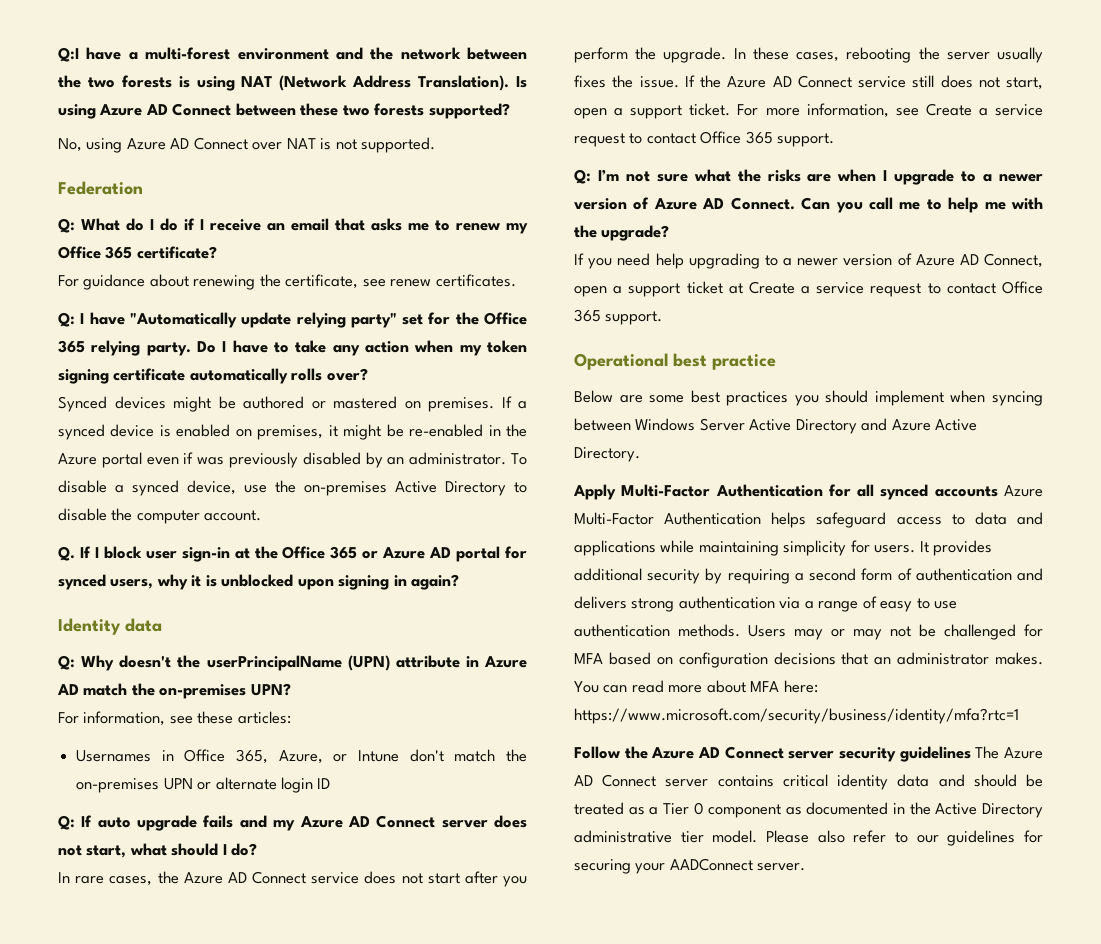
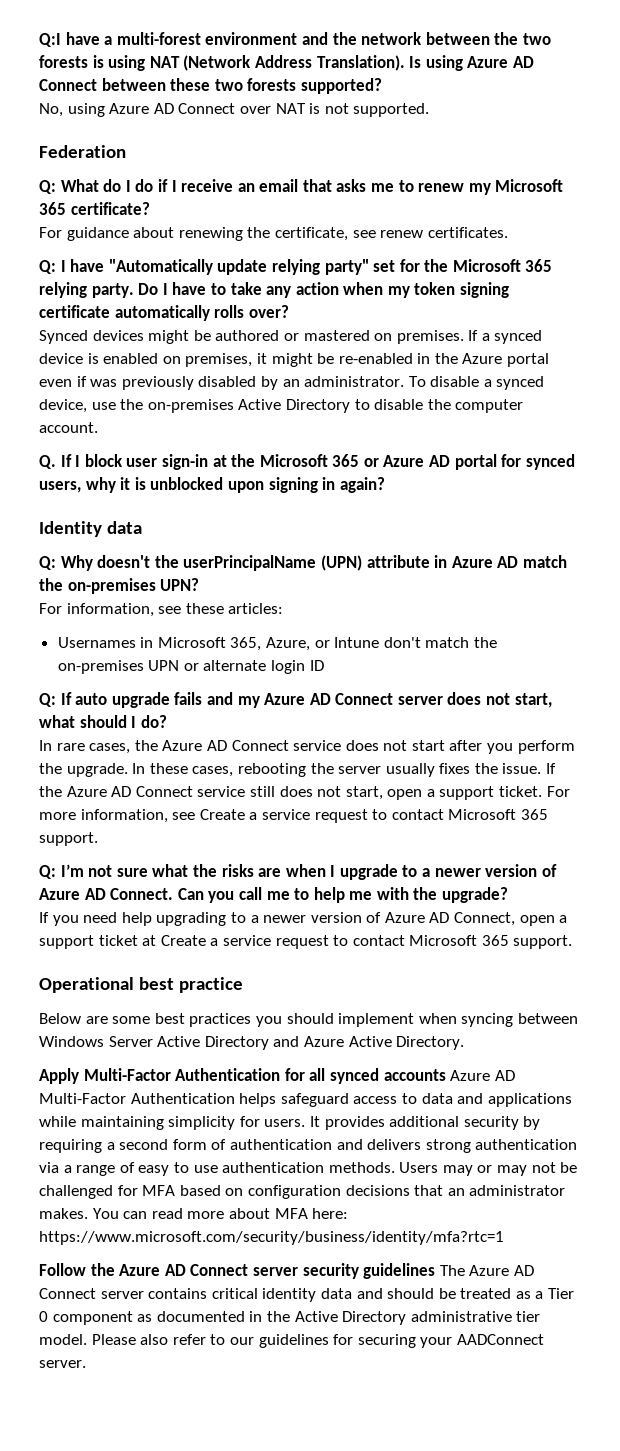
[58,246,101,259] Office -> [495,179,564,192] Microsoft
[484,312,527,325] Office -> [452,259,521,272] Microsoft
[282,546,326,559] Office -> [259,454,328,467] Microsoft
[184,749,226,762] Office -> [157,637,226,648] Microsoft
[700,131,742,144] Office -> [448,809,517,820] Microsoft
[1002,281,1043,294] Office -> [409,935,478,946] Microsoft
(1043, 491) none -> [494,1070,515,1081] AD

